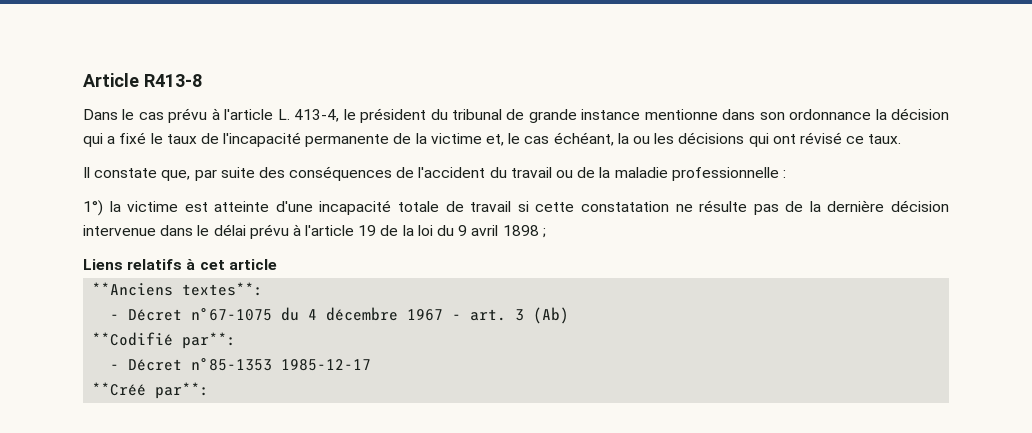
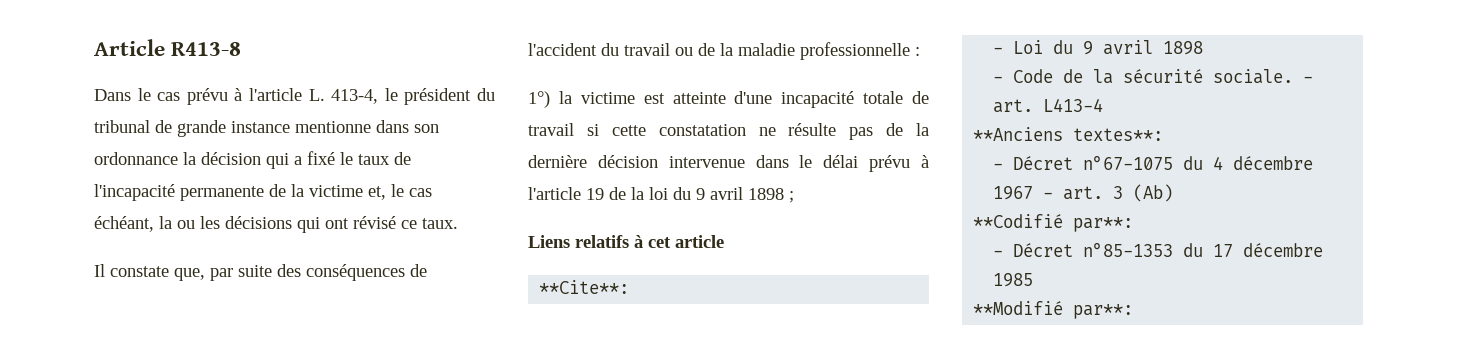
(277, 264) none -> [539,280,630,294] [993,40,1204,55] [993,69,1314,84] [993,98,1104,113] // **Cite**: // - Loi du 9 avril 1898 // - Code de la sécurité sociale. - art. L413-4
[281,359,372,371] [92,382,147,396] 1985-12-17 // **Créé -> [1183,243,1324,257] [993,273,1034,287] [973,301,1064,315] du 17 décembre 1985 // **Modifié

